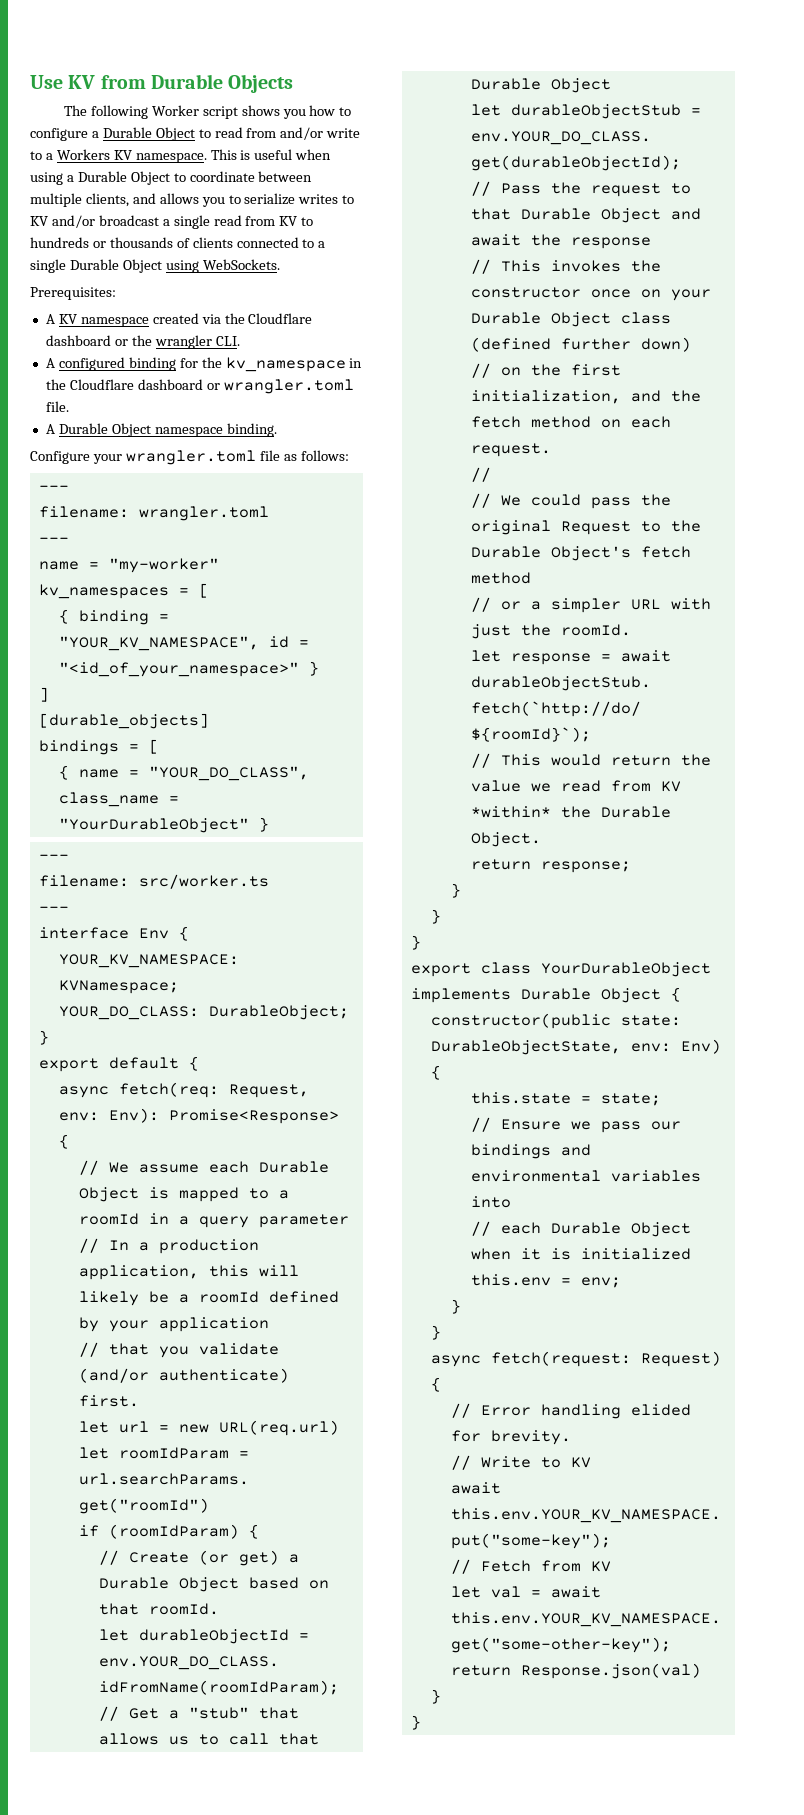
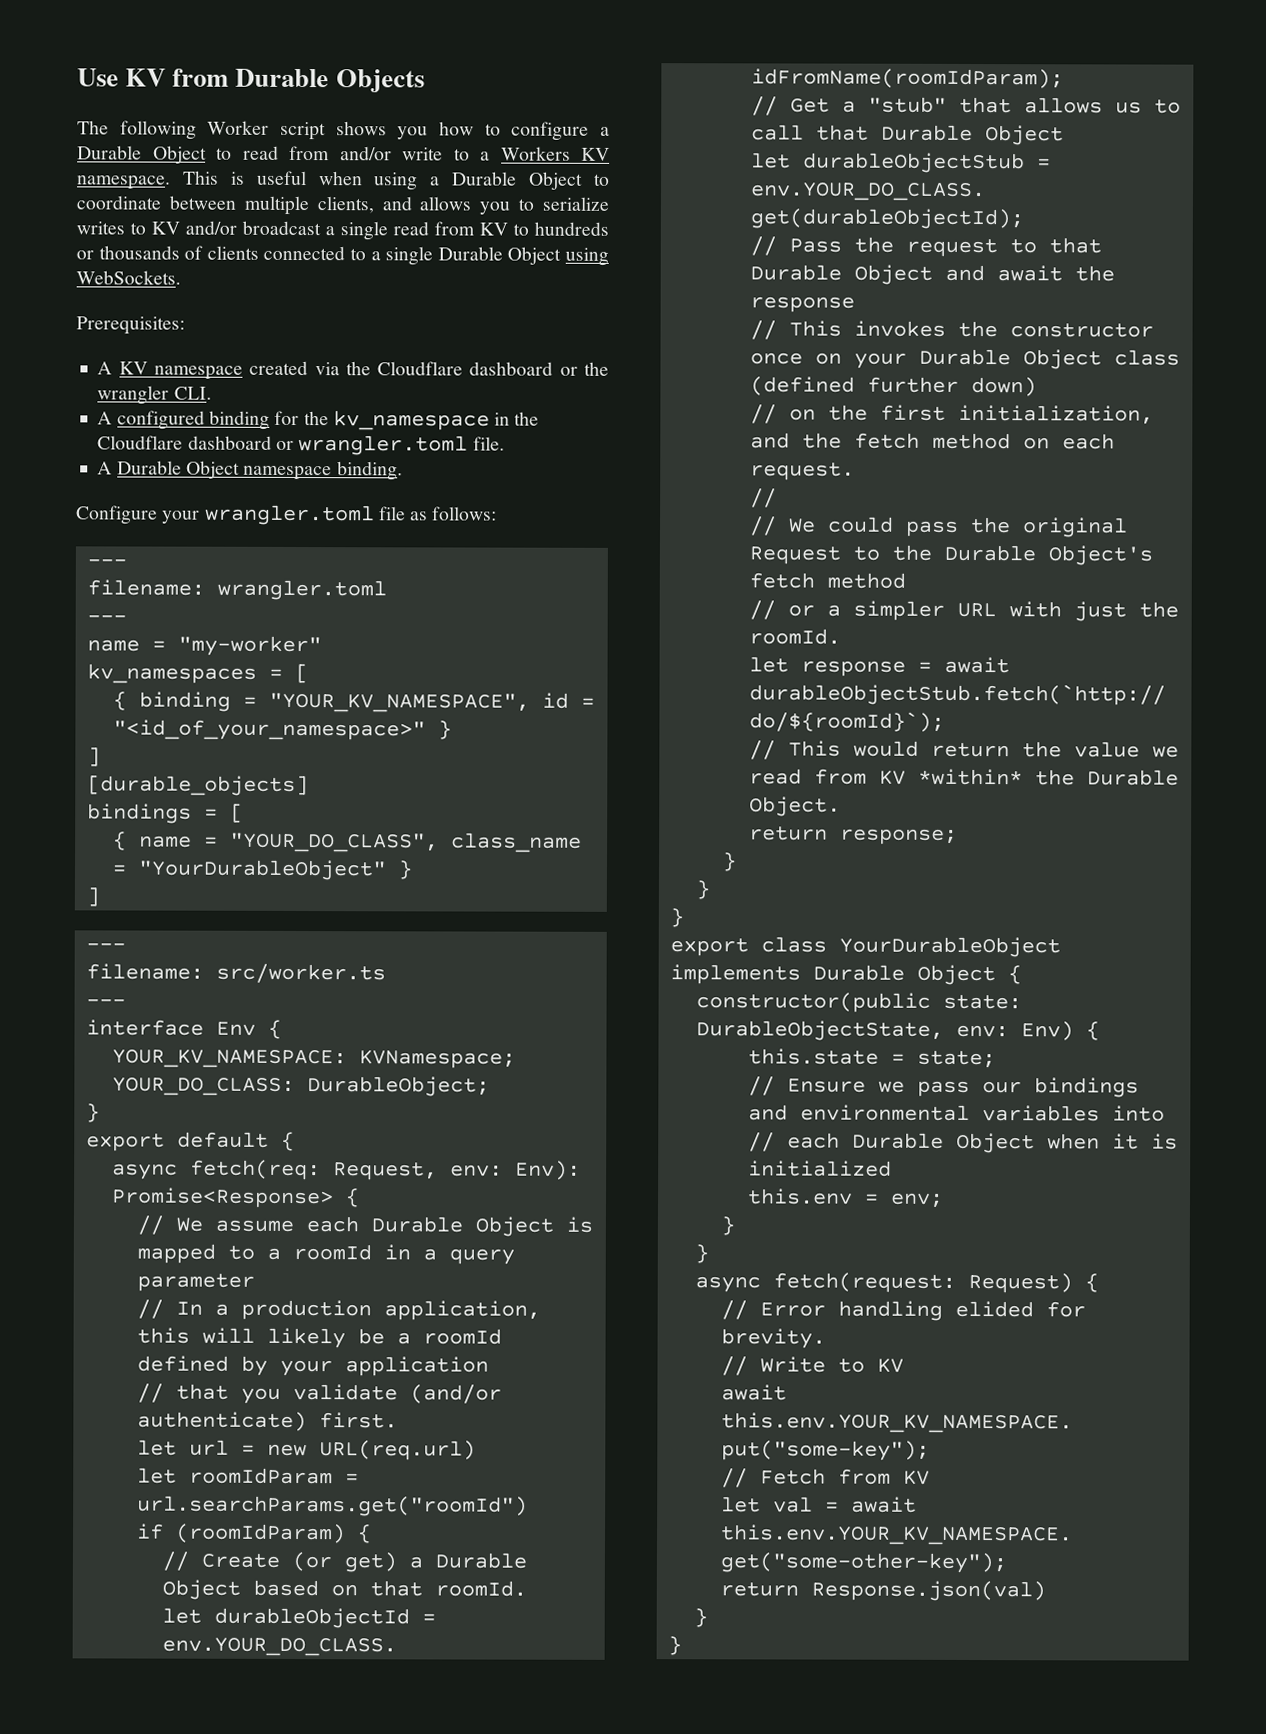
(269, 824) none -> [85,887,100,907] // ]

